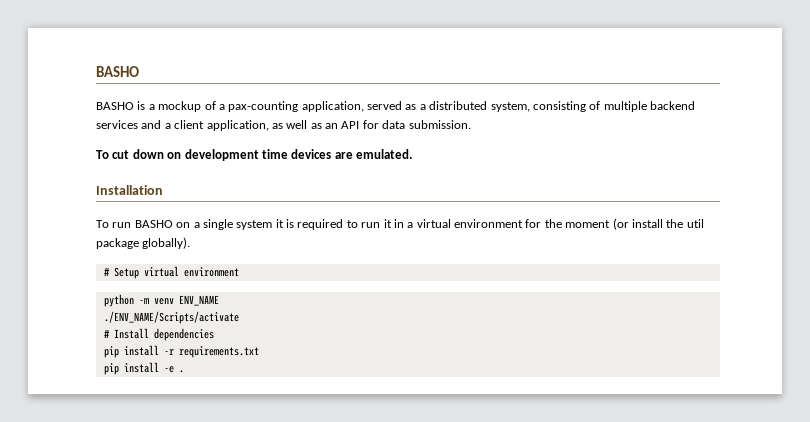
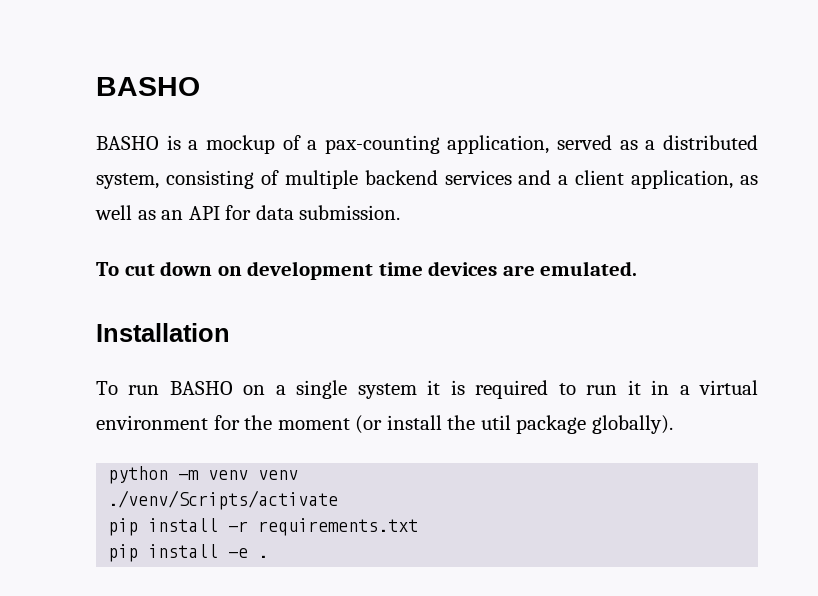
[103,266,239,279] // # Setup virtual environment -> (673, 424) none
[178,295,219,306] [103,311,239,324] [103,328,214,341] ENV_NAME // ./ENV_NAME/Scripts/activate // # Install dependencies -> [258,470,299,480] [108,490,339,510] venv // ./venv/Scripts/activate

